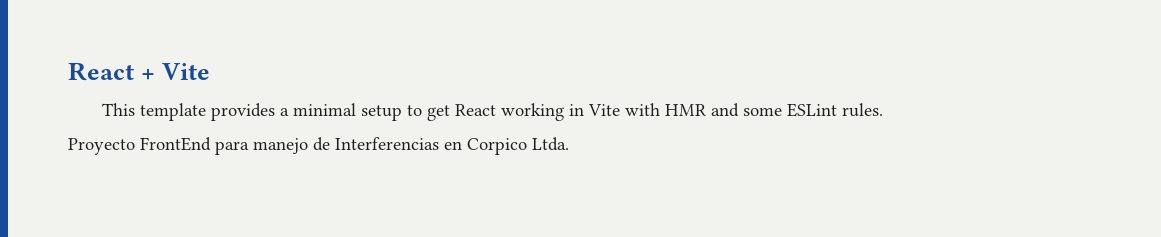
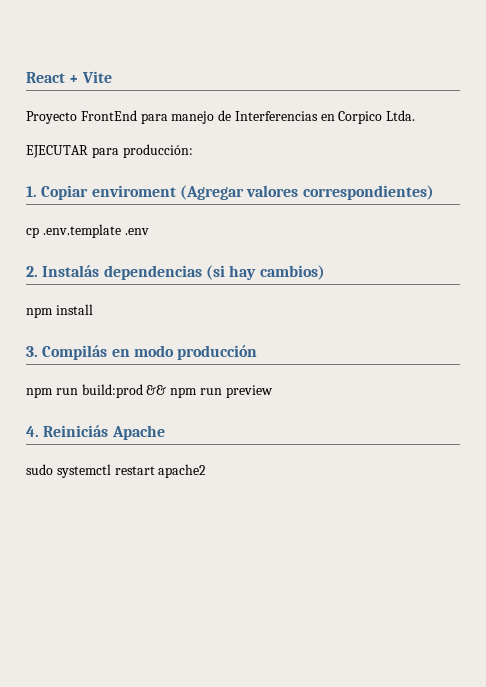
[102,103,884,121] // This template provides a minimal setup to get React working in Vite with HMR and some ESLint rules. -> (112, 77) none
(569, 144) none -> [26,144,193,158] [26,185,434,200] [26,224,149,238] [26,265,325,280] [26,304,93,318] [26,345,258,360] [26,384,273,398] [26,425,165,440] [26,464,207,478] // EJECUTAR para producción: // 1. Copiar enviroment (Agregar valores correspondientes) // cp .env.template .env // 2. Instalás dependencias (si hay cambios) // npm install // 3. Compilás en modo producción // npm run build:prod && npm run preview // 4. Reiniciás Apache // sudo systemctl restart apache2

